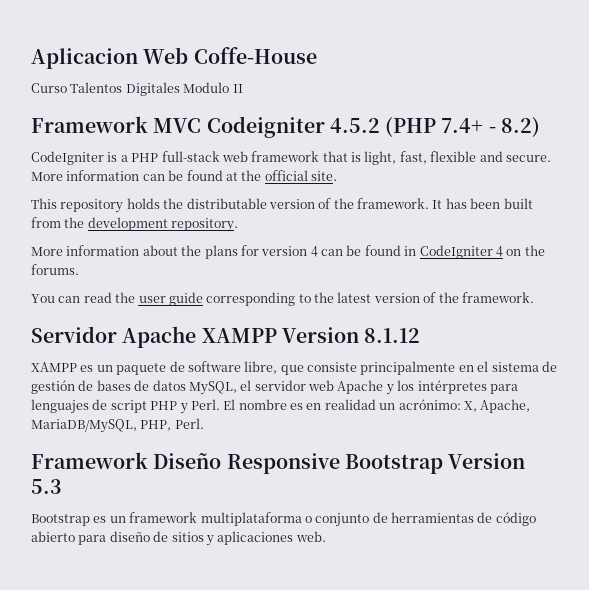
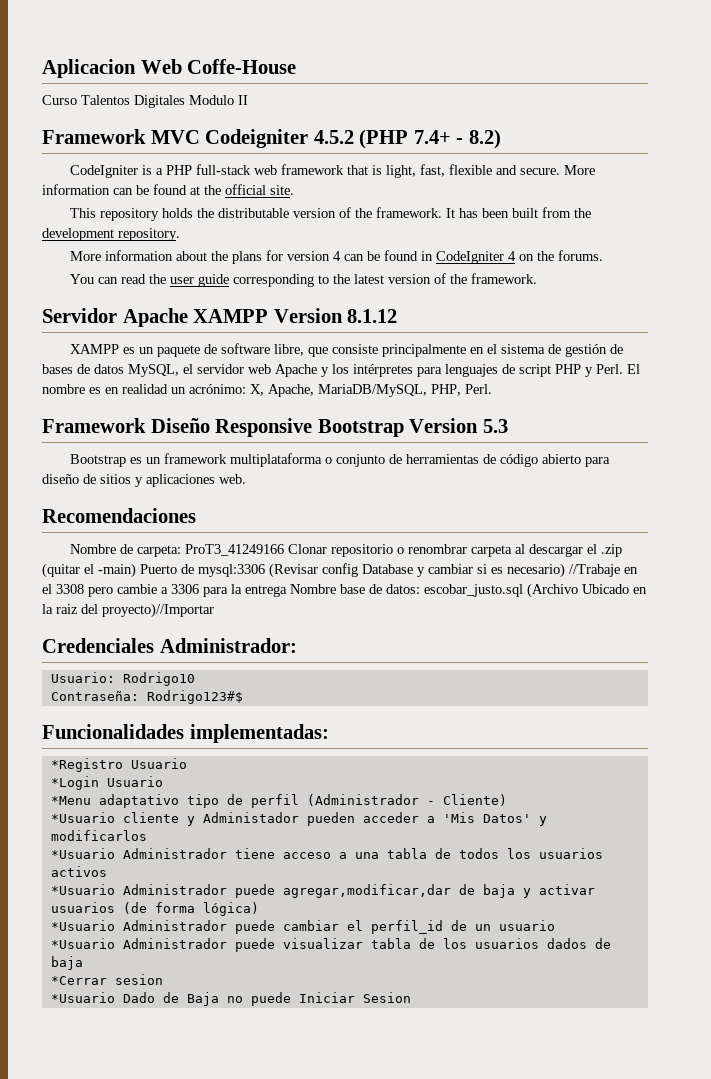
(326, 536) none -> [42,508,196,523] [70,544,623,557] [42,563,638,578] [42,583,647,598] [42,603,214,618] [42,638,297,653] [50,672,195,686] [50,690,243,704] [42,724,329,743] [50,758,187,772] [50,776,163,790] [50,794,507,808] [50,812,547,826] [50,830,147,841] [50,848,603,859] [50,866,107,877] [50,884,595,898] [50,902,259,916] [50,920,555,934] [50,938,611,952] [50,956,83,970] [50,974,163,985] [50,992,411,1006] // Recomendaciones // Nombre de carpeta: ProT3_41249166 Clonar repositorio o renombrar carpeta al descargar el .zip (quitar el -main) Puerto de mysql:3306 (Revisar config Database y cambiar si es necesario) //Trabaje en el 3308 pero cambie a 3306 para la entrega Nombre base de datos: escobar_justo.sql (Archivo Ubicado en la raiz del proyecto)//Importar // Credenciales Administrador: // Usuario: Rodrigo10 // Contraseña: Rodrigo123#$ // Funcionalidades implementadas: // *Registro Usuario // *Login Usuario // *Menu adaptativo tipo de perfil (Administrador - Cliente) // *Usuario cliente y Administador pueden acceder a 'Mis Datos' y modificarlos // *Usuario Administrador tiene acceso a una tabla de todos los usuarios activos // *Usuario Administrador puede agregar,modificar,dar de baja y activar usuarios (de forma lógica) // *Usuario Administrador puede cambiar el perfil_id de un usuario // *Usuario Administrador puede visualizar tabla de los usuarios dados de baja // *Cerrar sesion // *Usuario Dado de Baja no puede Iniciar Sesion

